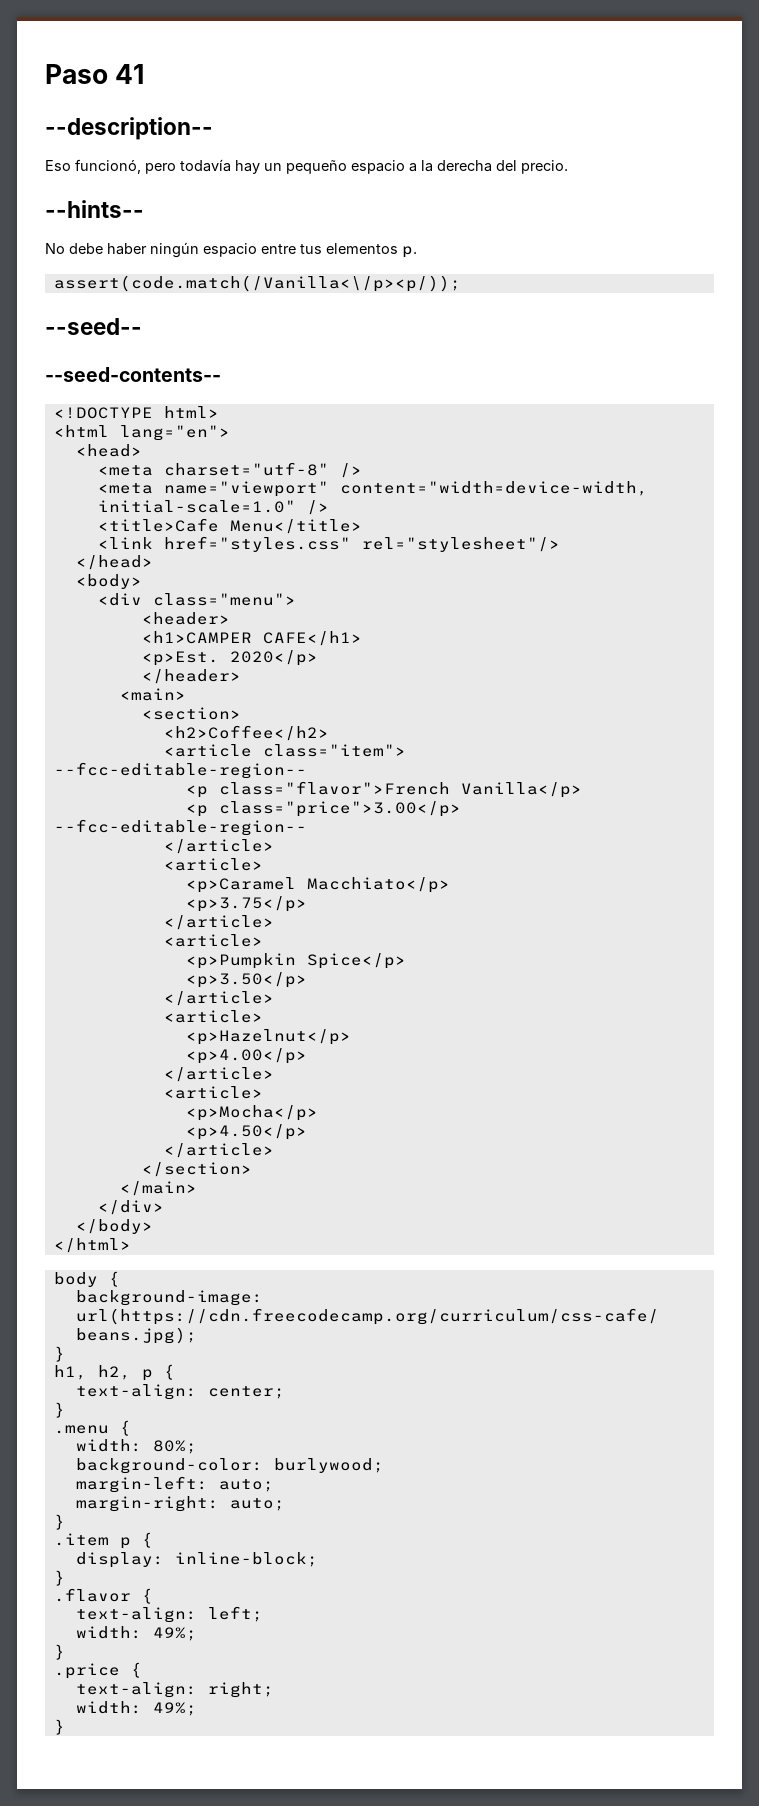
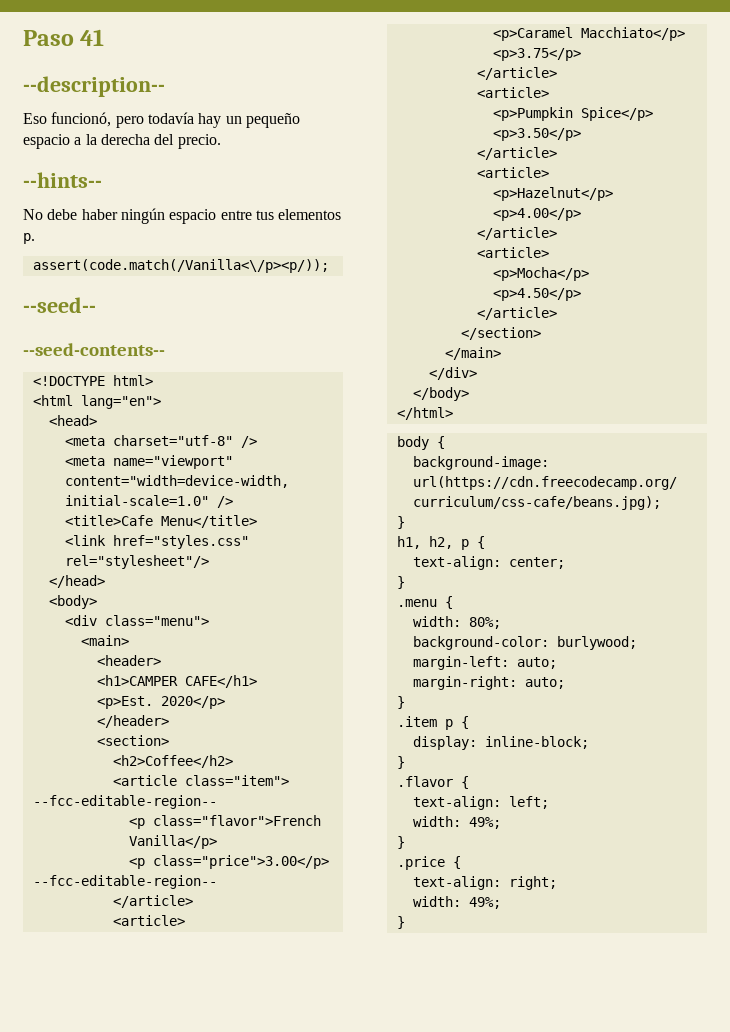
(296, 599) none -> [80,635,129,646] // <main>
[119,688,186,701] // <main> -> (169, 721) none

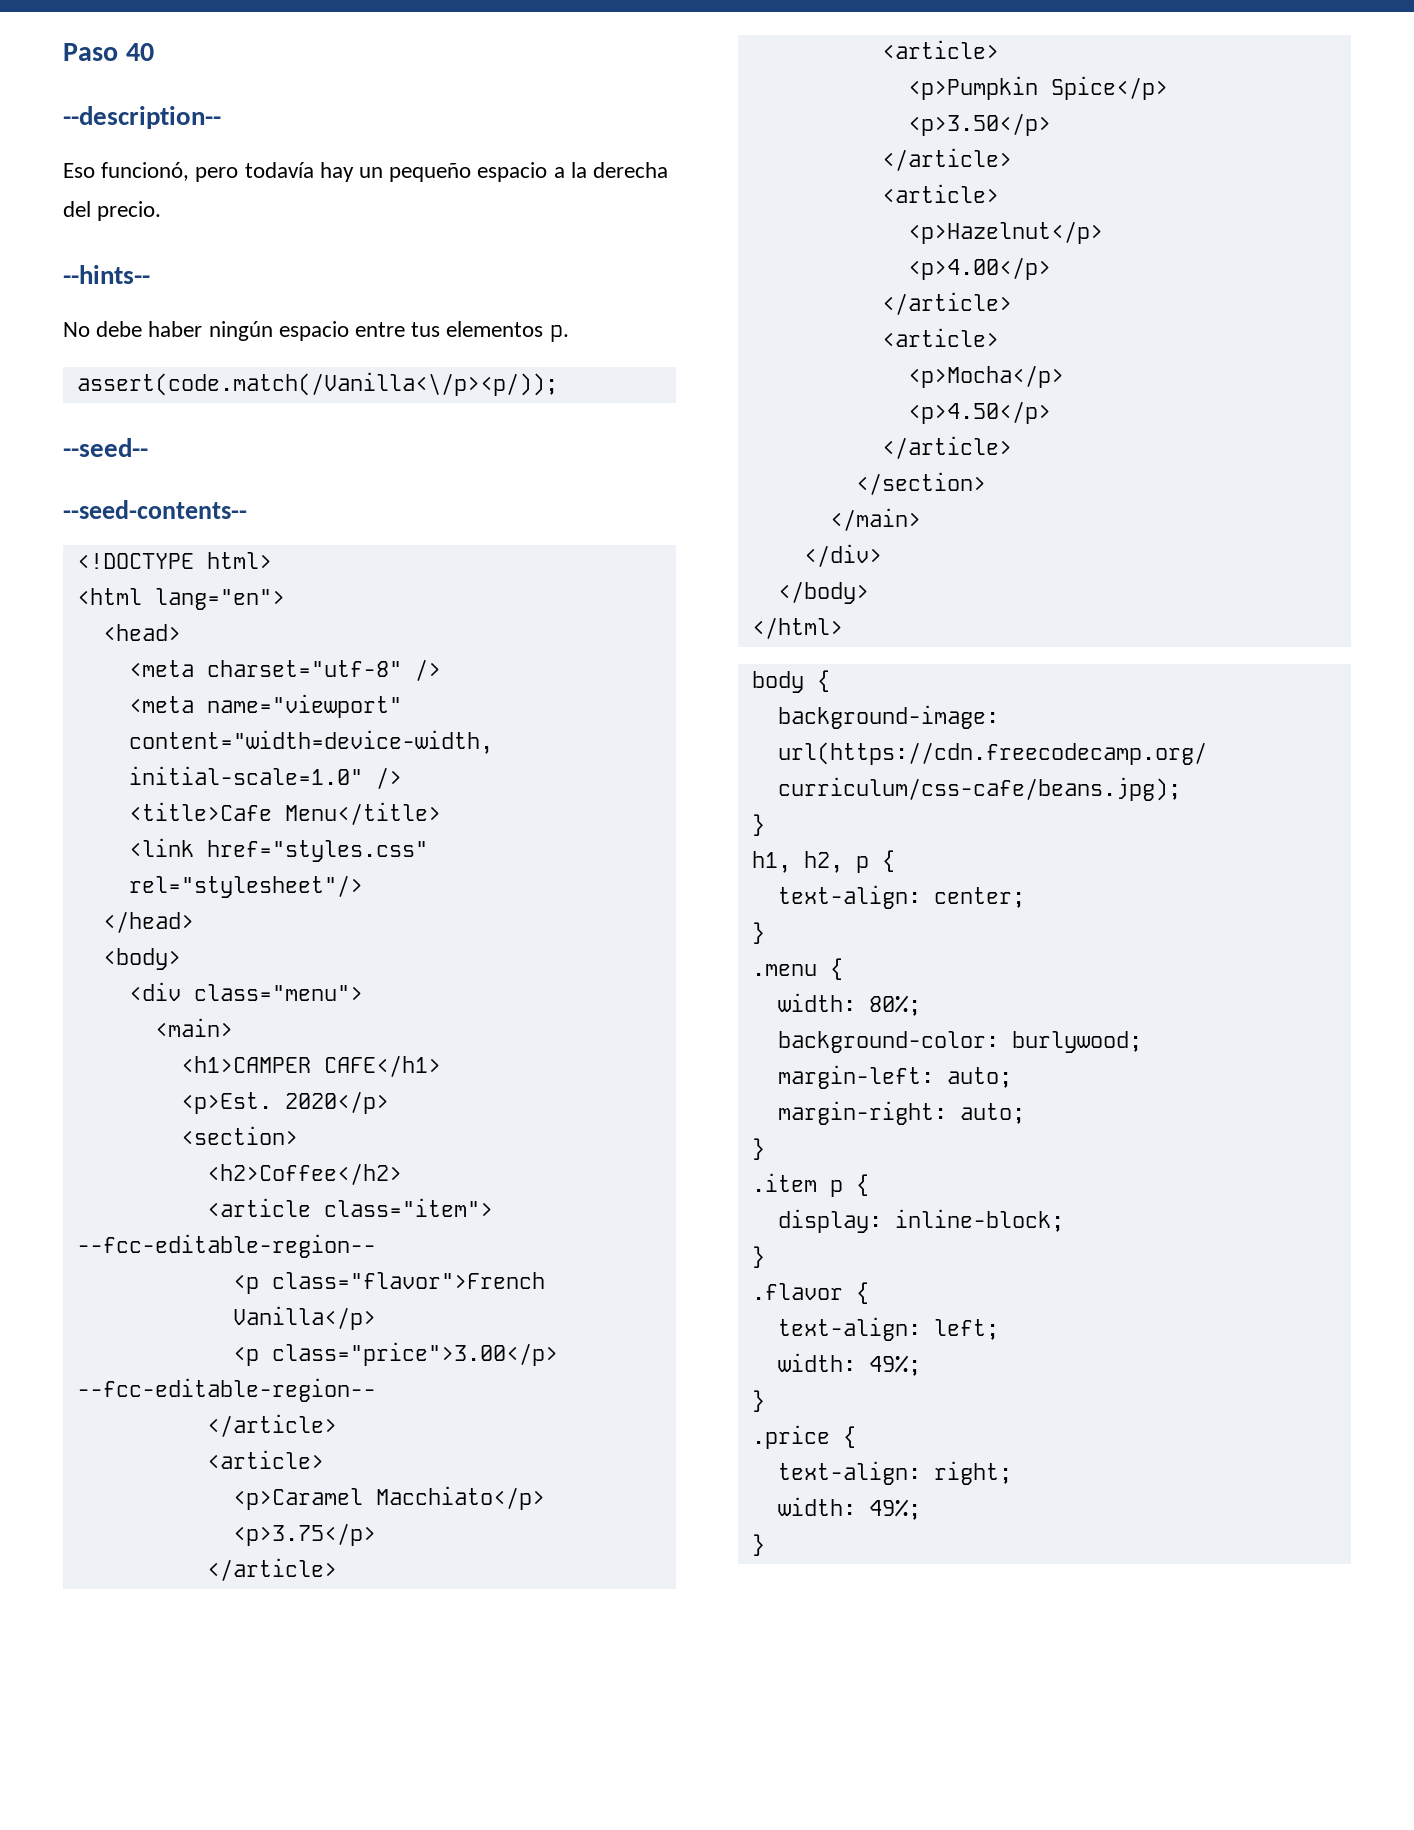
[80,29,105,46] 41 -> [125,43,154,61] 40
[96,655,161,666] // <header> -> (233, 1027) none
[96,715,169,728] // </header> -> (389, 1102) none

